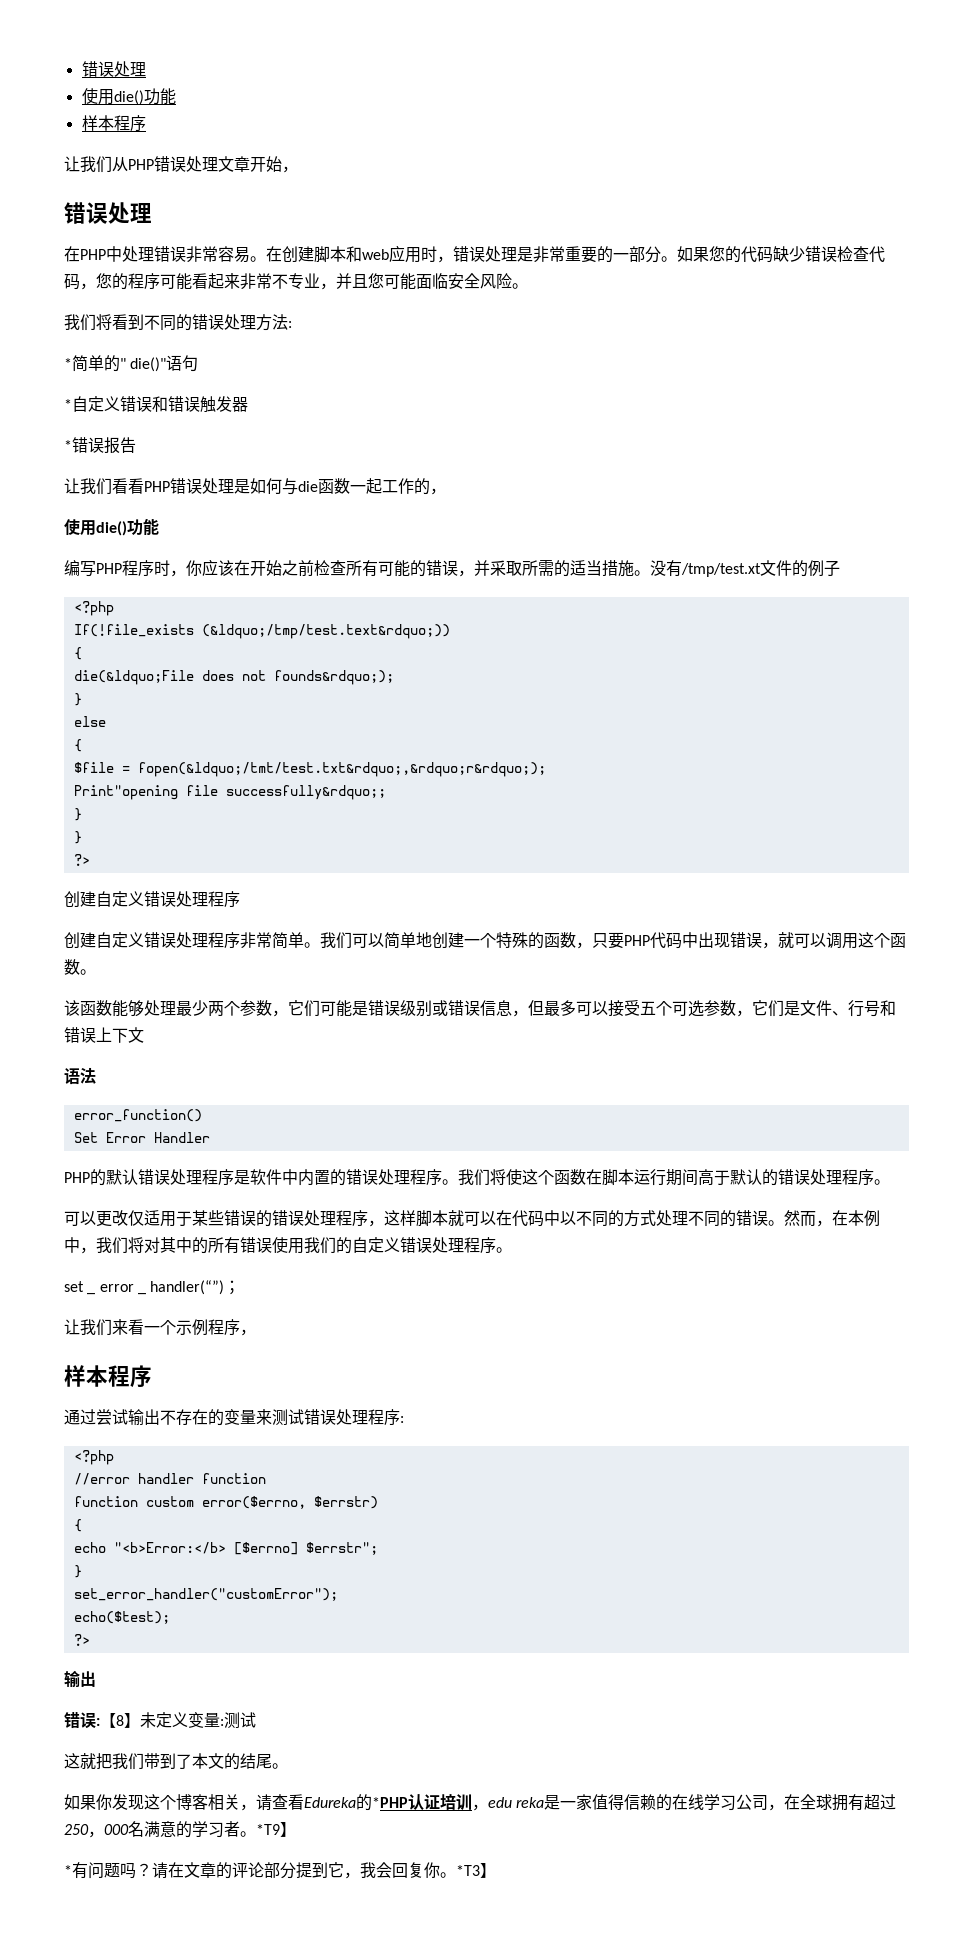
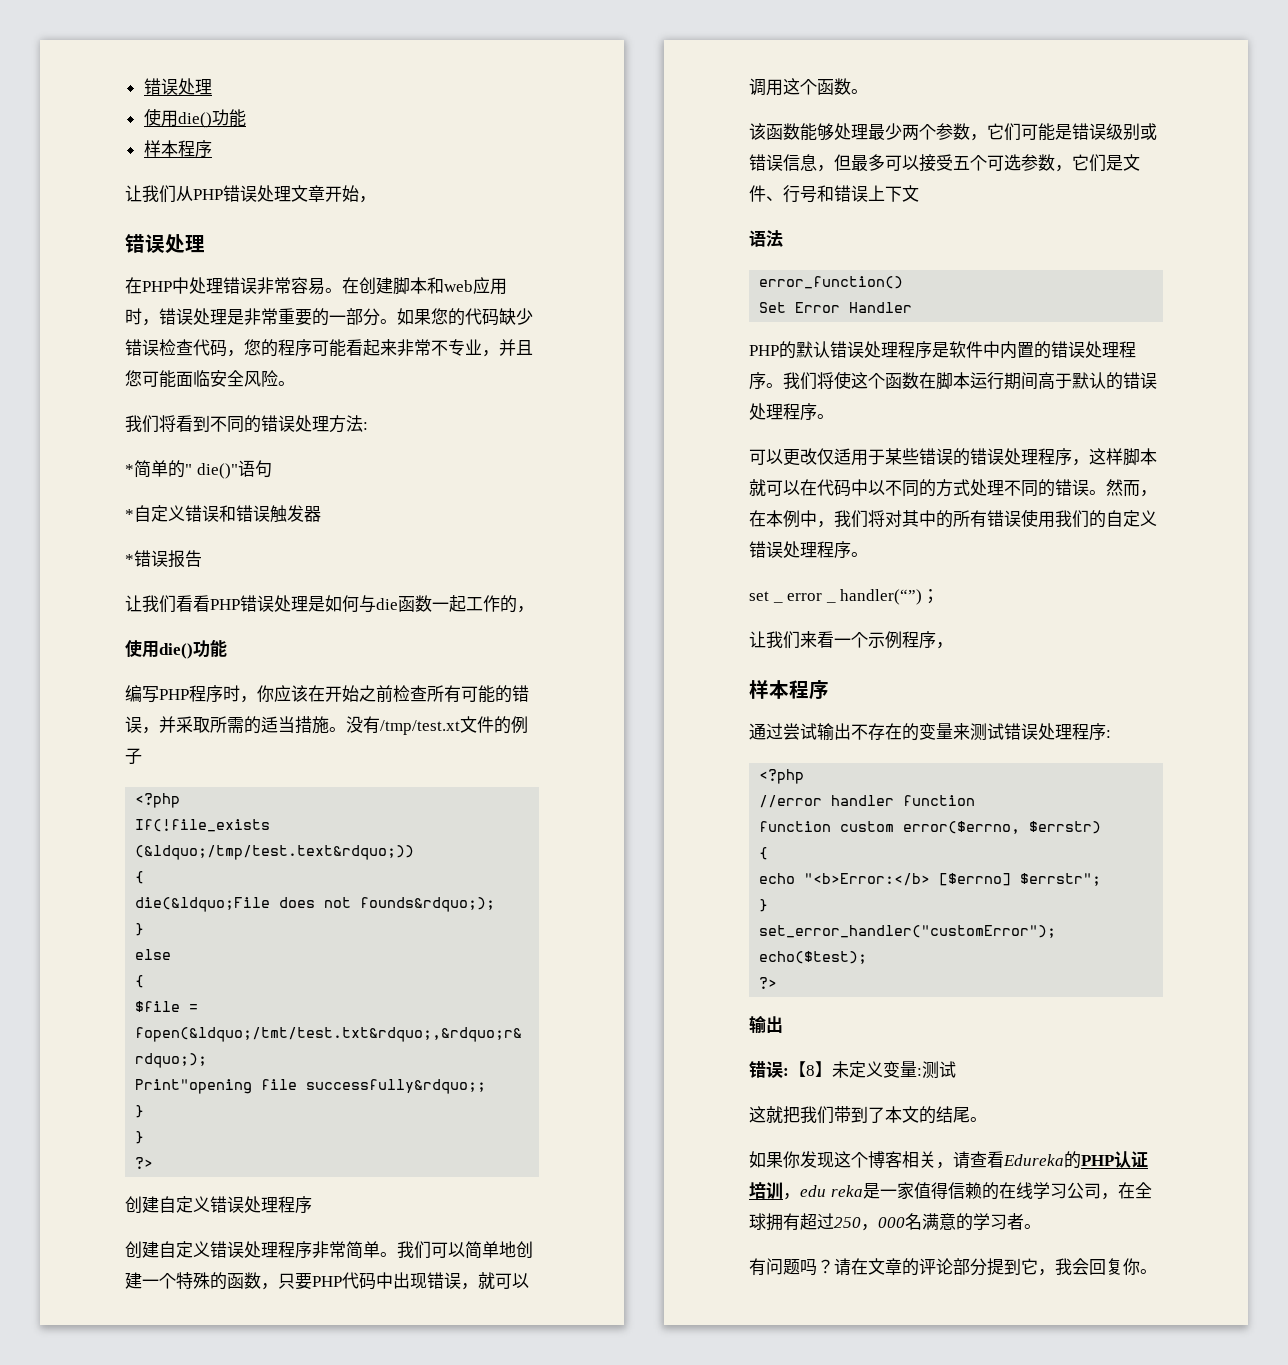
[372,1797,408,1808] *PHP -> [1081,1155,1114,1166] PHP
[256,1822,296,1837] [64,1865,72,1876] *T9】 // * -> (1041, 1226) //
[456,1863,496,1878] *T3】 -> (1157, 1271) none

